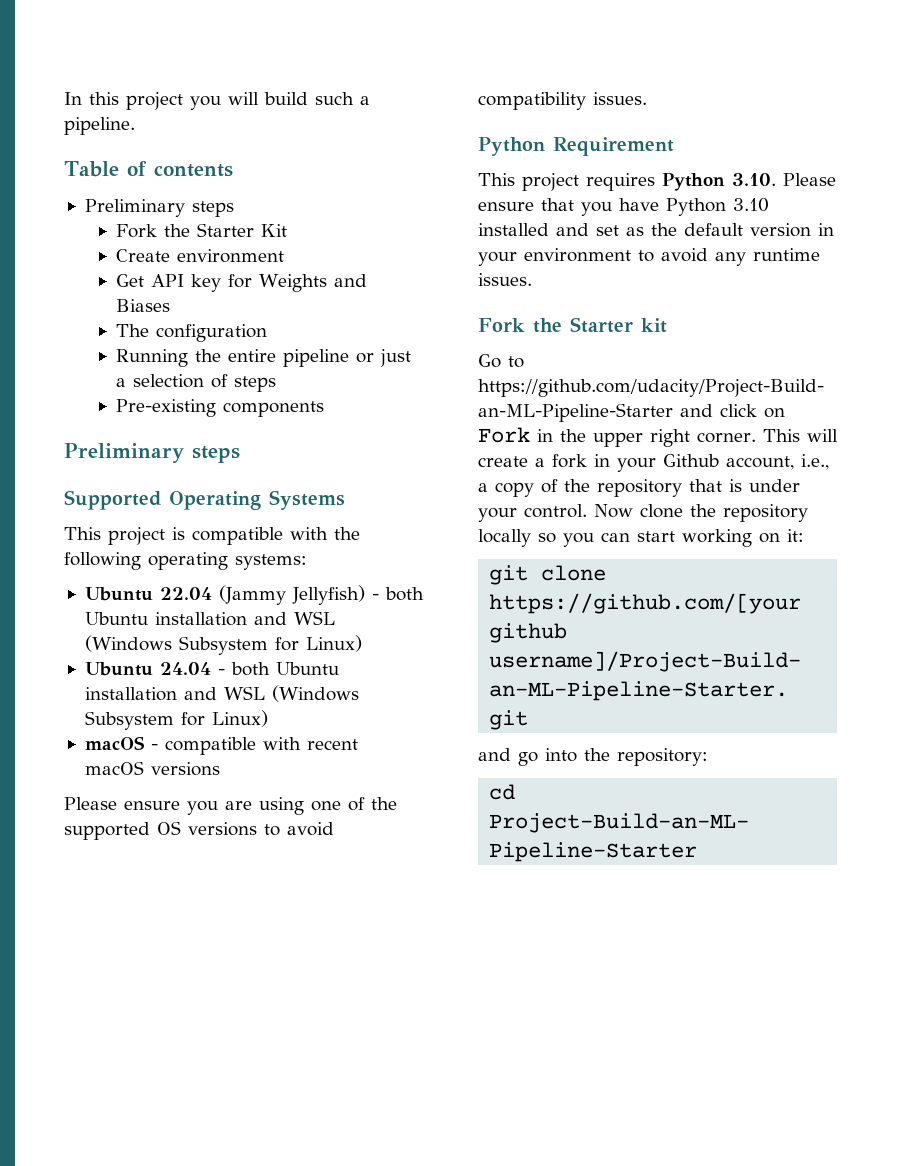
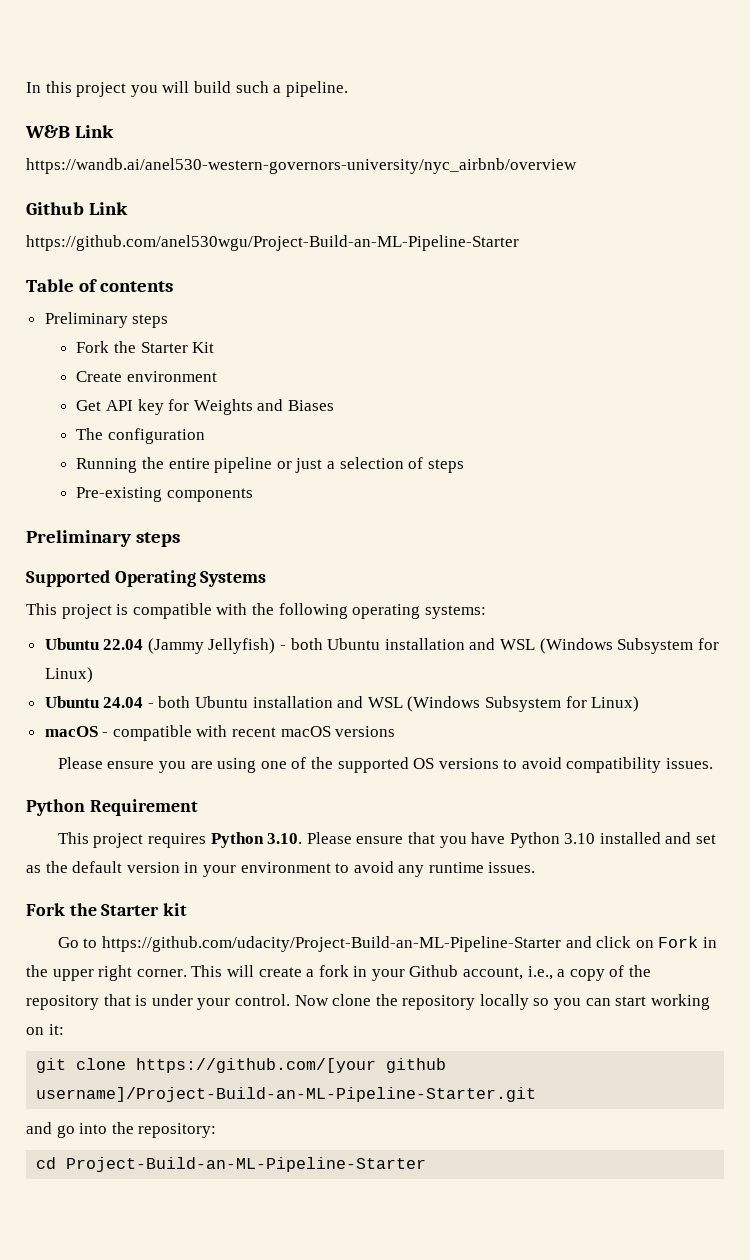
(135, 126) none -> [25,125,115,138] [26,158,577,174] [26,202,129,215] [26,235,519,251] // W&B Link // https://wandb.ai/anel530-western-governors-university/nyc_airbnb/overview // Github Link // https://github.com/anel530wgu/Project-Build-an-ML-Pipeline-Starter

